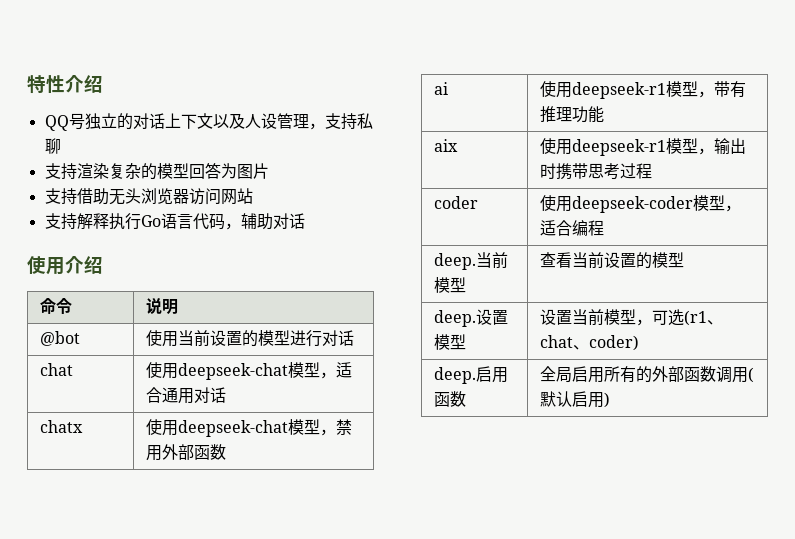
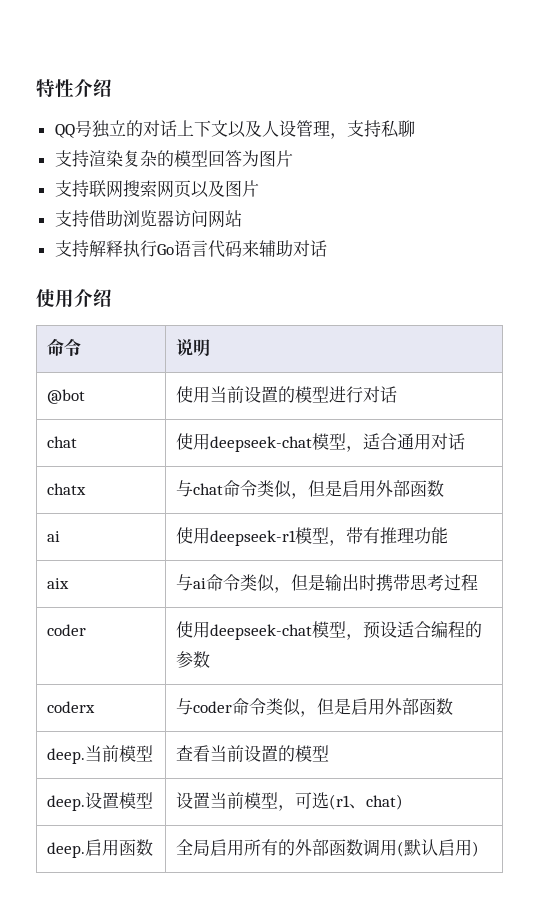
(269, 171) none -> [54,180,259,198] // 支持联网搜索网页以及图片
[108,188,141,205] 无头 -> (123, 218) none
[224,223,241,230] ， -> [241,240,259,257] 来
[145,419,352,437] 使用deepseek-chat模型，禁 -> [176,480,360,499] 与chat命令类似，但是启
[539,138,714,156] 使用deepseek-r1模型， -> [176,574,326,593] 与ai命令类似，但是
[571,195,741,213] deepseek-coder模型， -> [210,621,398,640] deepseek-chat模型，预设
(604, 228) none -> [465,621,483,638] [176,651,211,668] [47,701,96,713] [176,698,454,717] 的参数 // coderx | 与coder命令类似，但是启用外部函数
[539,335,639,351] chat、coder) -> [366,794,404,810] chat)

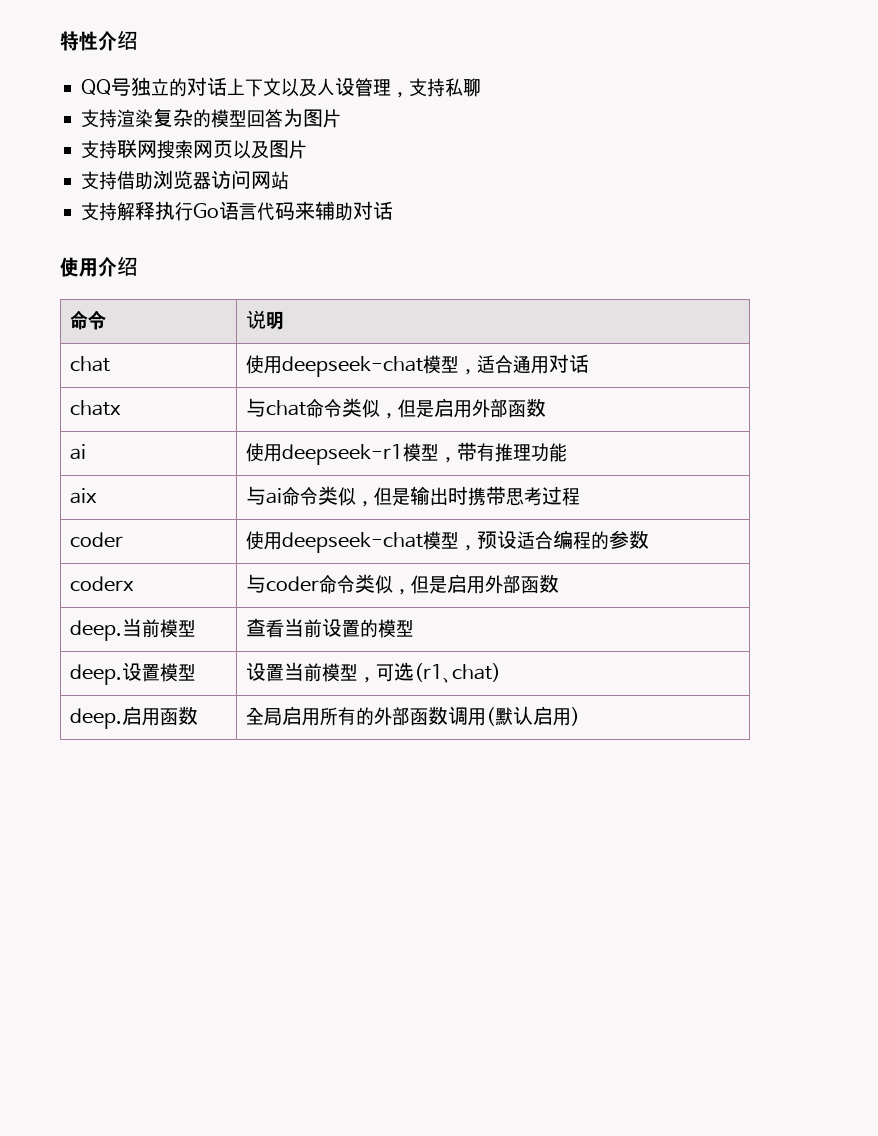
[47,389,86,404] [176,386,398,403] // @bot | 使用当前设置的模型进行对话 -> (285, 320) none

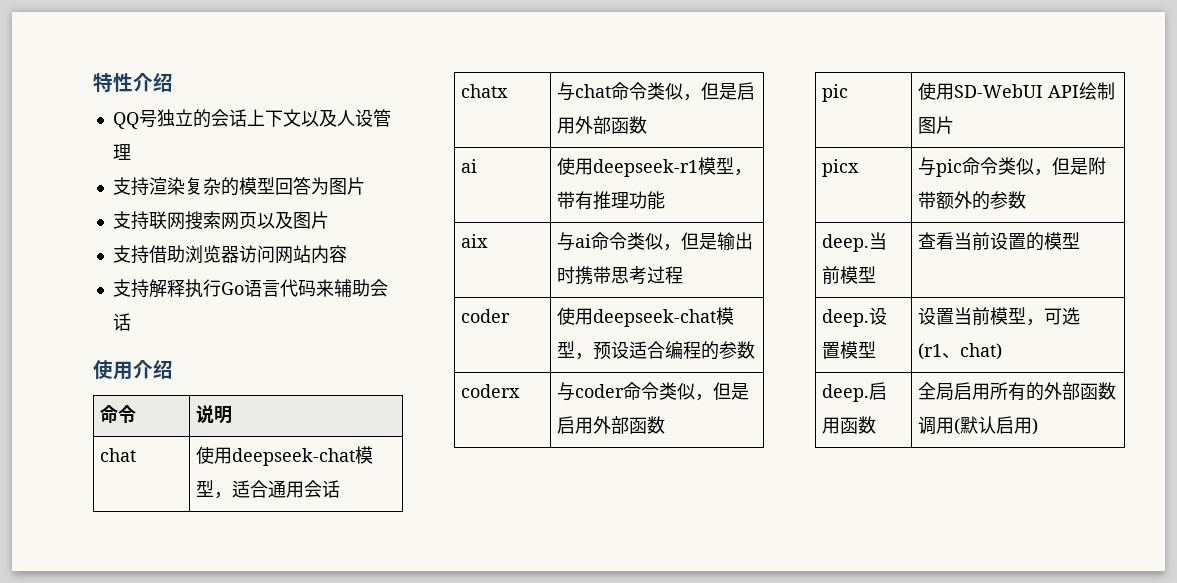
[187,77,208,96] 对 -> [210,109,229,127] 会
[391,78,482,98] ，支持私聊 -> (131, 152) none
(290, 180) none -> [310,245,347,264] 内容
[353,201,374,220] 对 -> [369,279,388,297] 会
[549,354,570,373] 对 -> [304,480,323,498] 会
(560, 583) none -> [822,84,849,102] [918,82,1116,100] [918,116,955,134] [822,159,860,177] [918,157,1107,177] [918,191,1027,210] // pic | 使用SD-WebUI API绘制图片 // picx | 与pic命令类似，但是附带额外的参数

